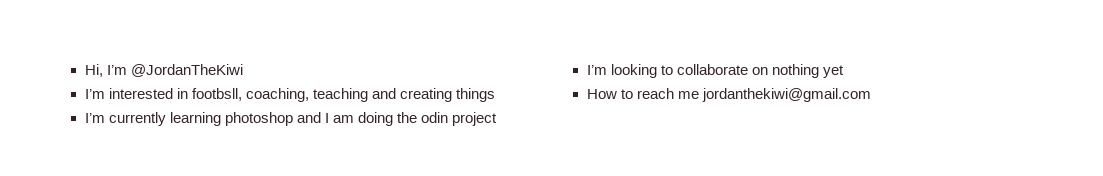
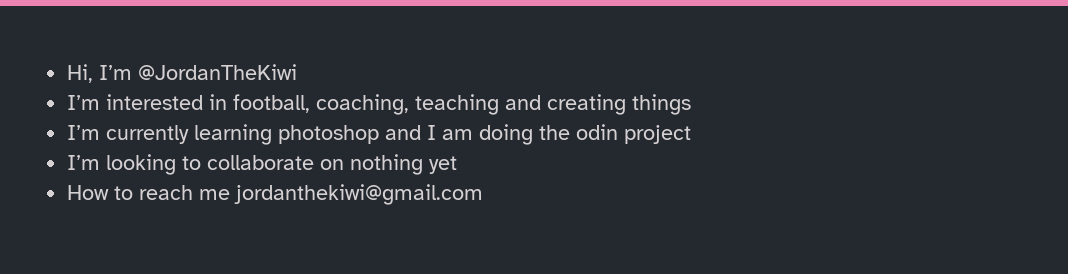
[191,88,242,101] footbsll, -> [233,94,311,113] football,

